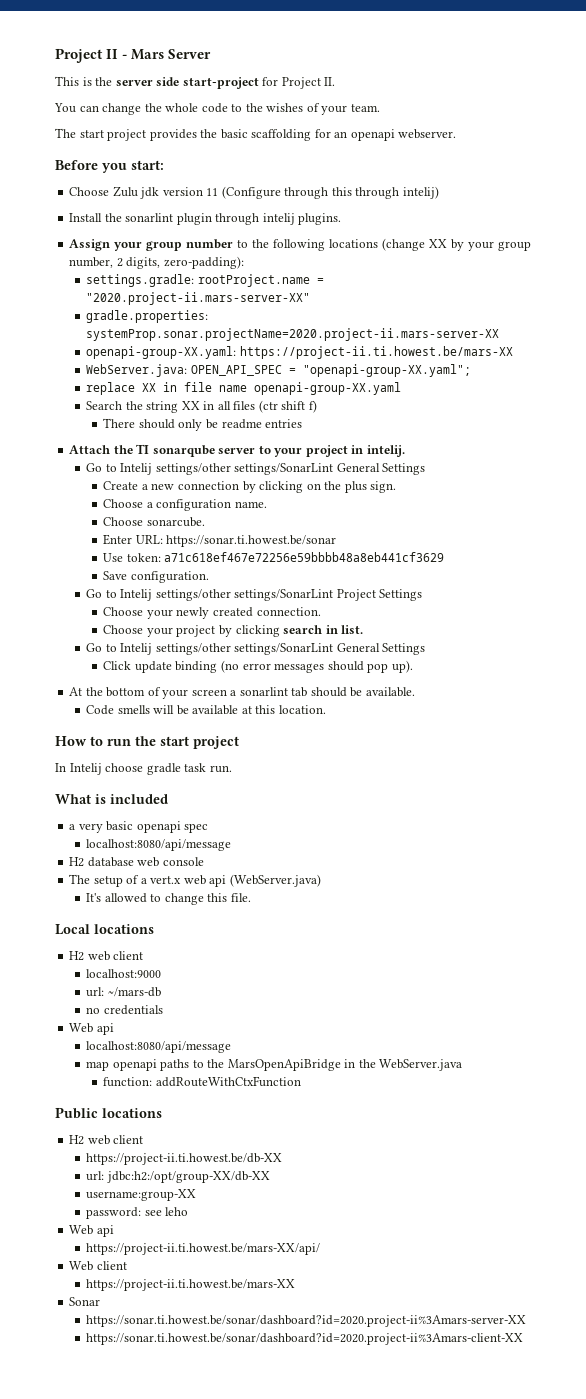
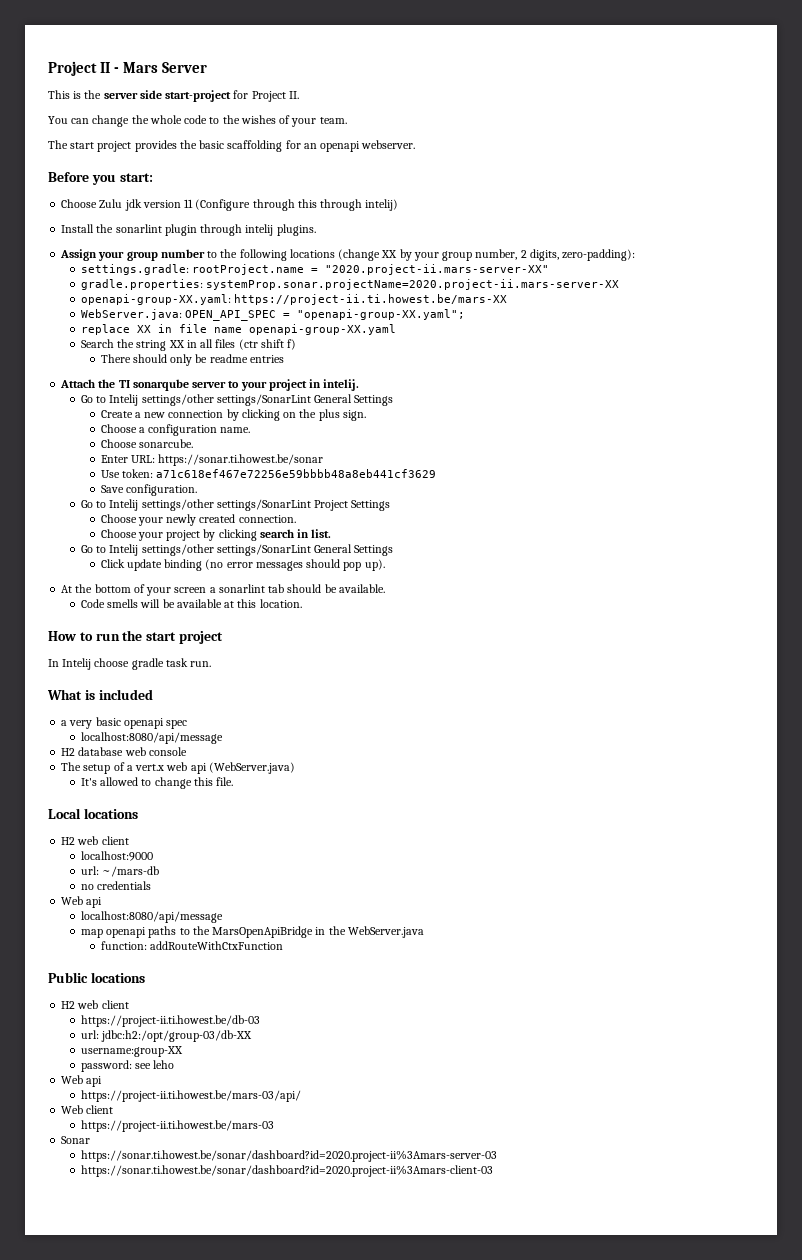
[86,1153,283,1165] [86,1171,270,1183] https://project-ii.ti.howest.be/db-XX // url: jdbc:h2:/opt/group-XX/db-XX -> [80,1015,260,1027] [80,1030,253,1042] https://project-ii.ti.howest.be/db-03 // url: jdbc:h2:/opt/group-03/db-XX
[86,1243,321,1255] https://project-ii.ti.howest.be/mars-XX/api/ -> [80,1090,301,1102] https://project-ii.ti.howest.be/mars-03/api/
[86,1279,296,1291] https://project-ii.ti.howest.be/mars-XX -> [80,1120,274,1132] https://project-ii.ti.howest.be/mars-03
[86,1315,527,1327] [86,1333,524,1345] https://sonar.ti.howest.be/sonar/dashboard?id=2020.project-ii%3Amars-server-XX // https://sonar.ti.howest.be/sonar/dashboard?id=2020.project-ii%3Amars-client-XX -> [80,1150,497,1162] [80,1165,493,1177] https://sonar.ti.howest.be/sonar/dashboard?id=2020.project-ii%3Amars-server-03 // https://sonar.ti.howest.be/sonar/dashboard?id=2020.project-ii%3Amars-client-03

